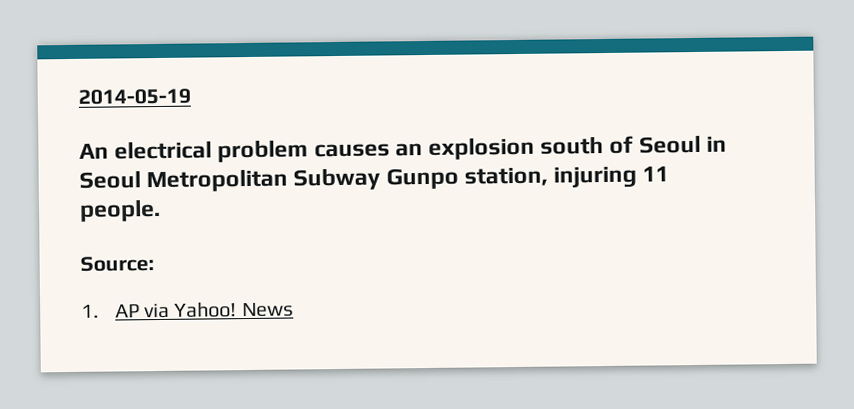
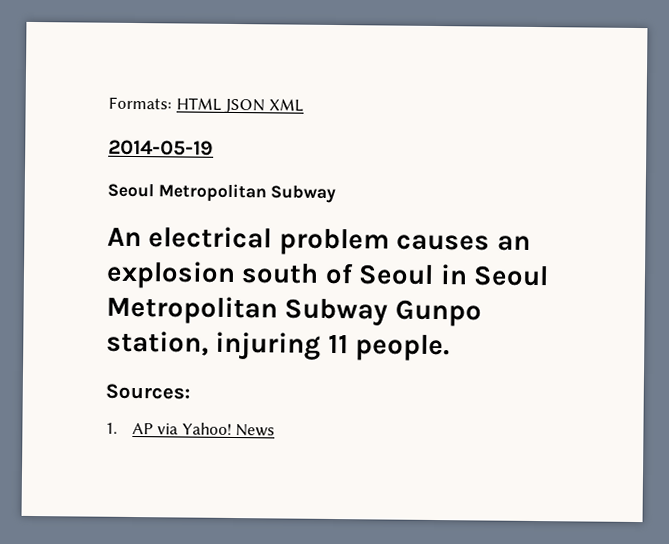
[78,88,191,105] 2014-05-19 -> [108,96,304,114] [108,139,214,156] [107,183,337,204] Formats: HTML JSON XML // 2014-05-19 // Seoul Metropolitan Subway
[80,256,154,272] Source: -> [105,383,191,400] Sources:

